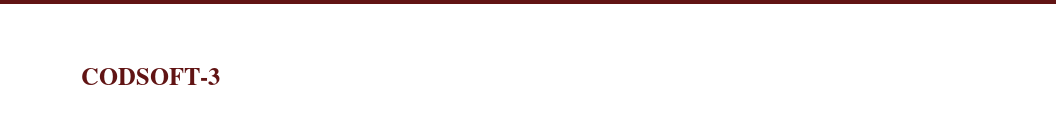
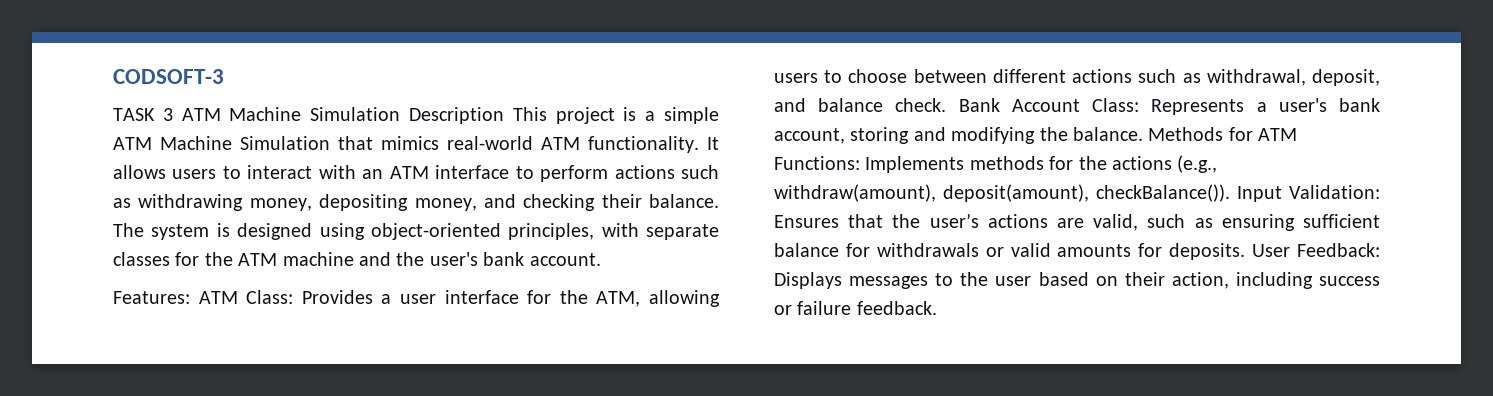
(220, 76) none -> [113,107,719,124] [113,136,719,153] [113,165,719,182] [113,194,719,211] [113,223,719,240] [113,252,601,266] [113,290,721,307] [774,69,1380,86] [774,98,1380,115] [774,127,1298,144] [774,155,1218,173] [774,184,1380,202] [774,213,1380,231] [774,243,1380,260] [774,272,1380,289] [774,301,937,315] // TASK 3 ATM Machine Simulation Description This project is a simple ATM Machine Simulation that mimics real-world ATM functionality. It allows users to interact with an ATM interface to perform actions such as withdrawing money, depositing money, and checking their balance. The system is designed using object-oriented principles, with separate classes for the ATM machine and the user's bank account. // Features: ATM Class: Provides a user interface for the ATM, allowing users to choose between different actions such as withdrawal, deposit, and balance check. Bank Account Class: Represents a user's bank account, storing and modifying the balance. Methods for ATM Functions: Implements methods for the actions (e.g., withdraw(amount), deposit(amount), checkBalance()). Input Validation: Ensures that the user’s actions are valid, such as ensuring sufficient balance for withdrawals or valid amounts for deposits. User Feedback: Displays messages to the user based on their action, including success or failure feedback.

